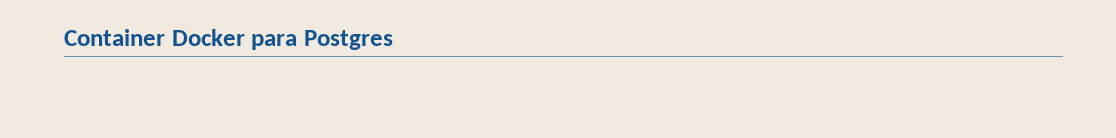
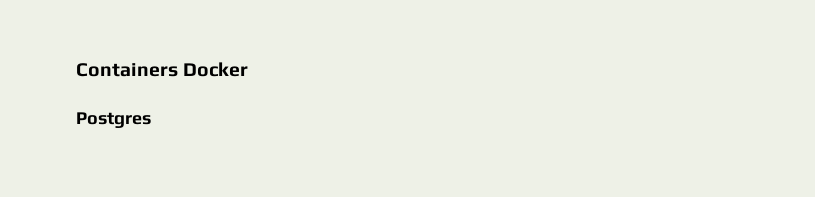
[64,29,165,46] Container -> [76,63,178,77] Containers
[251,34,298,50] para -> (249, 69) //

